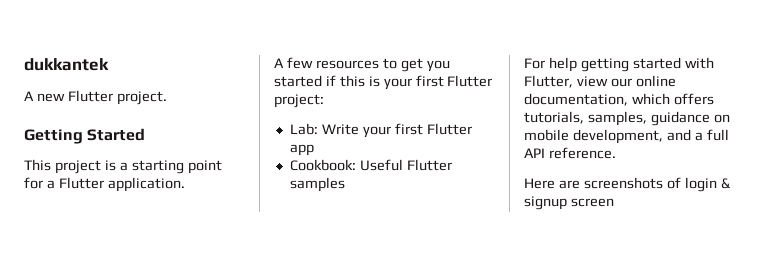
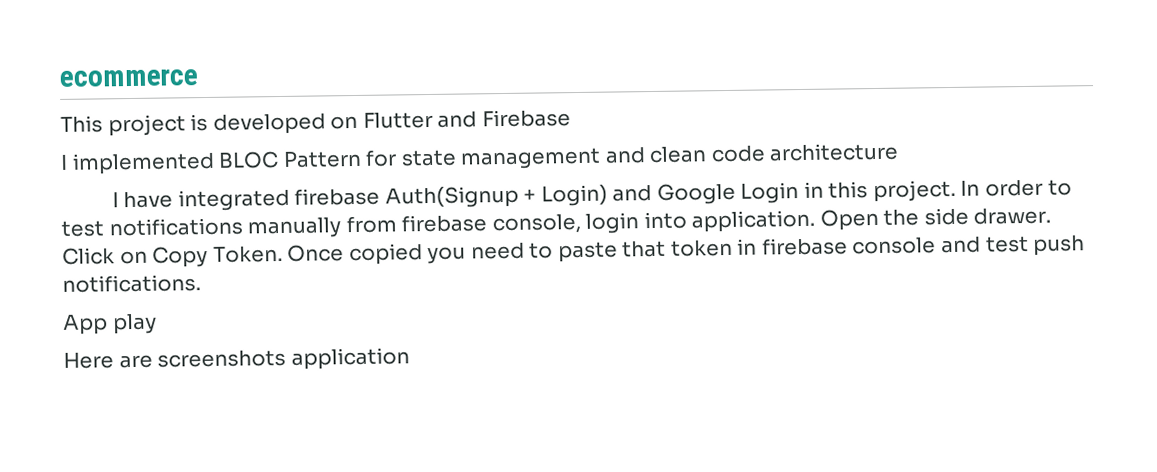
[24,58,109,71] [24,90,167,105] [24,128,146,144] [24,159,222,174] [24,177,185,192] [274,57,450,72] [274,75,493,90] [274,94,324,108] [289,123,472,138] [289,144,314,156] [289,159,452,171] [289,177,345,192] [524,57,714,72] [524,75,676,88] [524,93,714,106] [524,111,730,126] [524,129,729,144] [524,147,616,159] [524,177,730,192] [524,196,614,210] dukkantek // A new Flutter project. // Getting Started // This project is a starting point for a Flutter application. // A few resources to get you started if this is your first Flutter project: // Lab: Write your first Flutter app // Cookbook: Useful Flutter samples // For help getting started with Flutter, view our online documentation, which offers tutorials, samples, guidance on mobile development, and a full API reference. // Here are screenshots of login & signup screen -> [59,69,198,87] [60,109,571,137] [60,142,900,175] [111,179,1072,212] [61,207,1052,239] [62,235,1086,268] [62,274,201,293] [63,313,157,335] [63,347,410,370] ecommerce // This project is developed on Flutter and Firebase // I implemented BLOC Pattern for state management and clean code architecture // I have integrated firebase Auth(Signup + Login) and Google Login in this project. In order to test notifications manually from firebase console, login into application. Open the side drawer. Click on Copy Token. Once copied you need to paste that token in firebase console and test push notifications. // App play // Here are screenshots application

